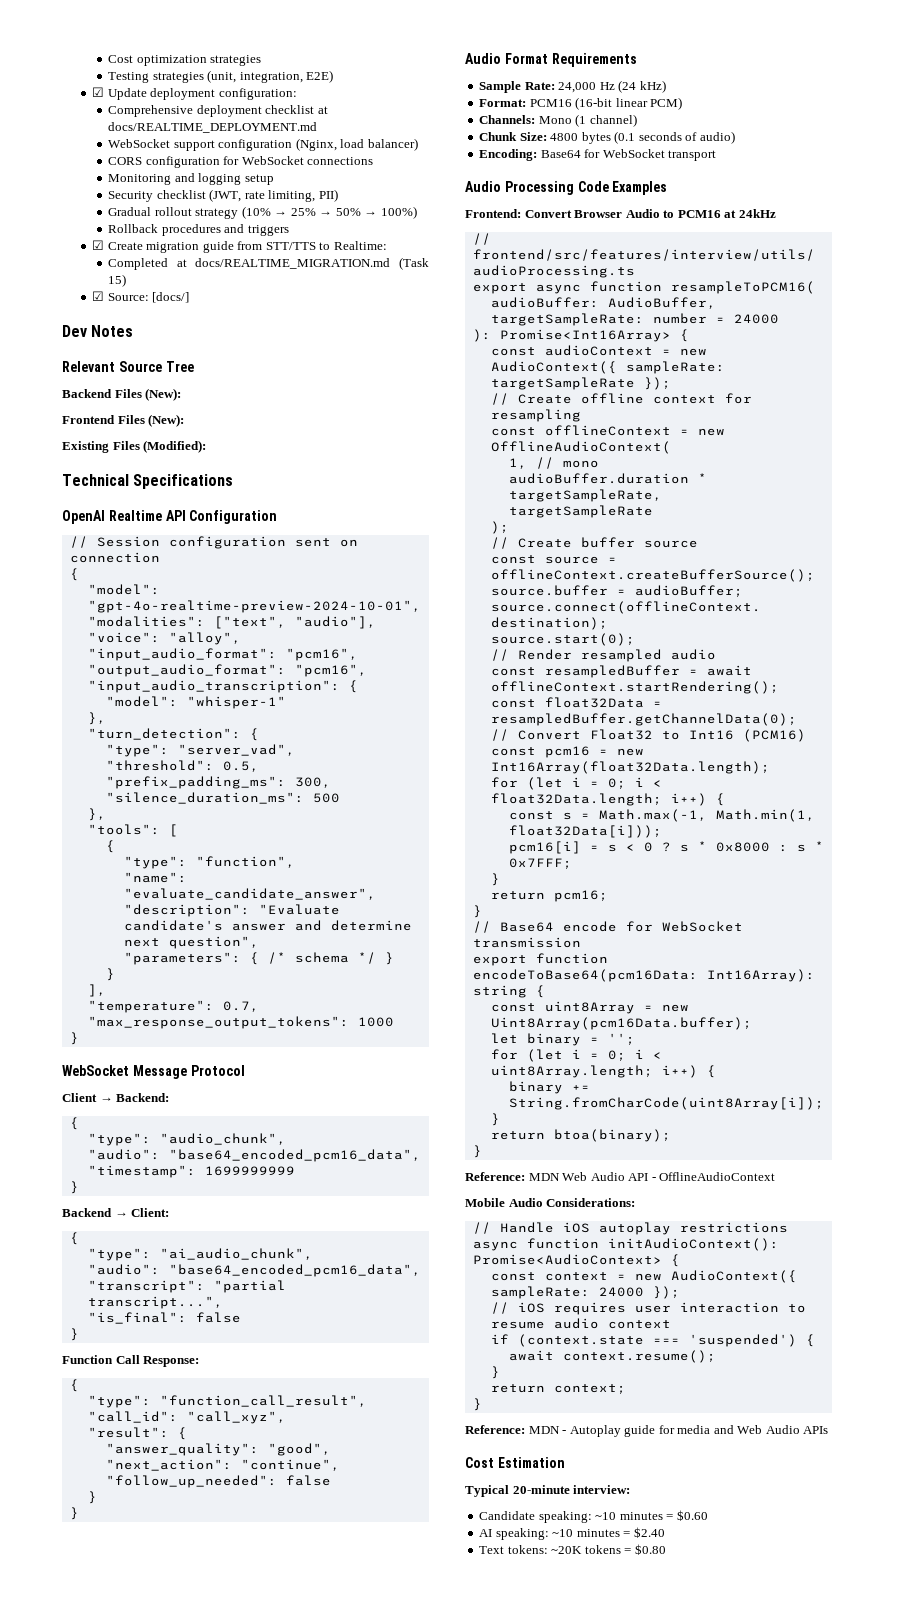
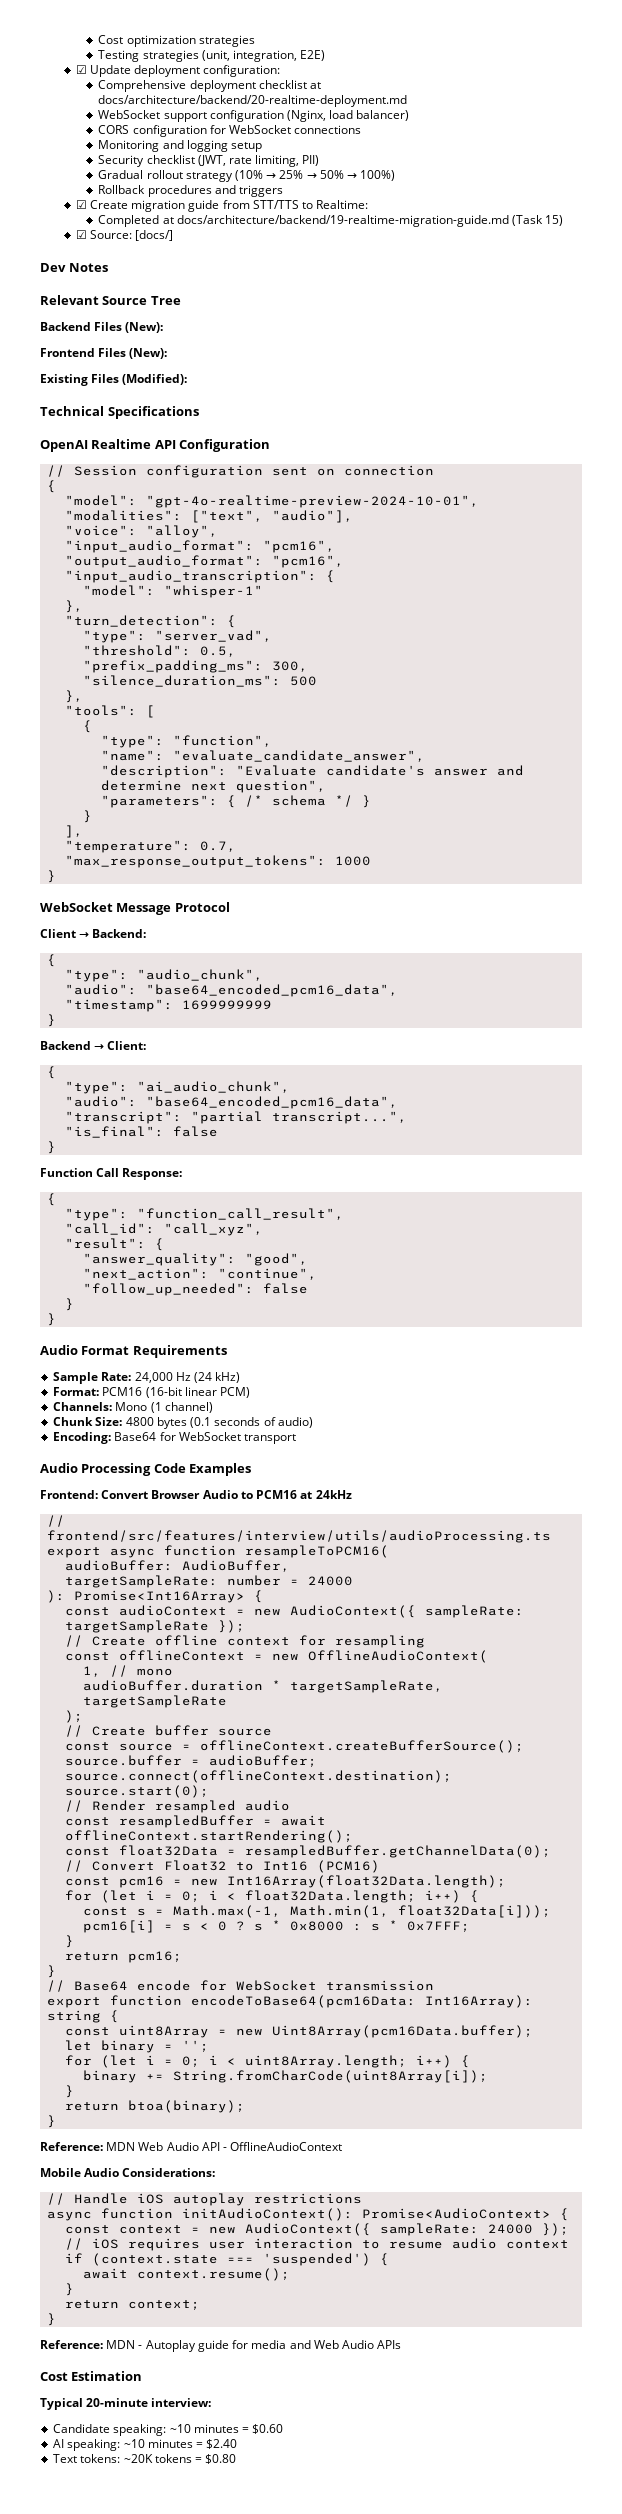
[108,122,318,133] docs/REALTIME_DEPLOYMENT.md -> [98,95,408,107] docs/architecture/backend/20-realtime-deployment.md
[195,258,391,269] docs/REALTIME_MIGRATION.md -> [176,215,509,227] docs/architecture/backend/19-realtime-migration-guide.md

